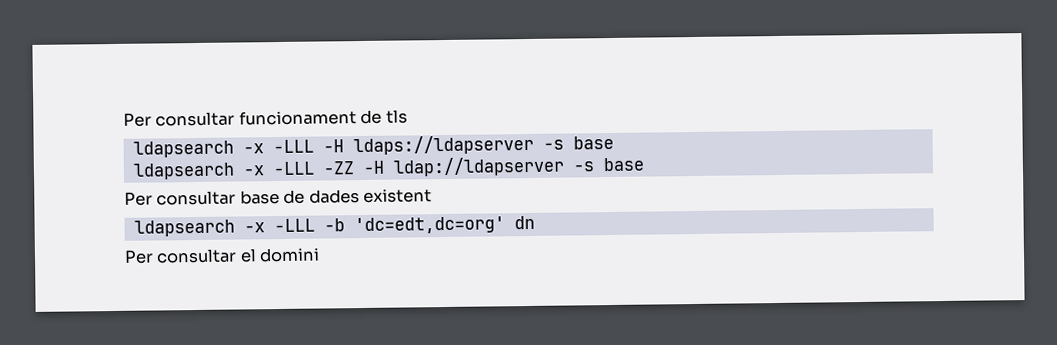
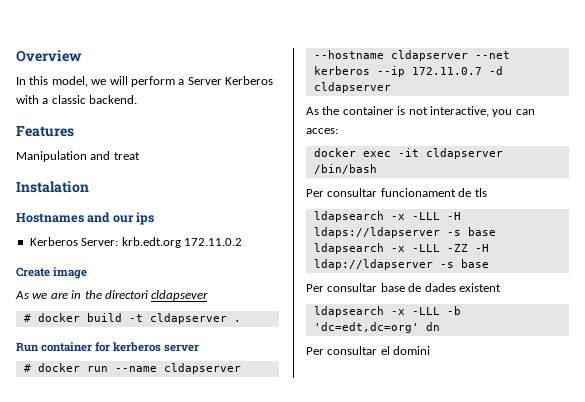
(123, 119) none -> [16,50,82,62] [16,76,273,87] [16,95,138,104] [16,126,74,137] [16,151,140,162] [16,181,89,193] [16,212,155,225] [29,237,242,248] [16,267,88,279] [15,290,209,301] [23,313,241,324] [16,342,200,352] [23,363,241,374] [313,50,510,61] [313,66,503,77] [313,82,391,93] [306,106,535,117] [306,128,338,134] [313,148,503,159] [313,164,377,174] Overview // In this model, we will perform a Server Kerberos with a classic backend. // Features // Manipulation and treat // Instalation // Hostnames and our ips // Kerberos Server: krb.edt.org 172.11.0.2 // Create image // As we are in the directori cldapsever // # docker build -t cldapserver . // Run container for kerberos server // # docker run --name cldapserver --hostname cldapserver --net kerberos --ip 172.11.0.7 -d cldapserver // As the container is not interactive, you can acces: // docker exec -it cldapserver /bin/bash //

